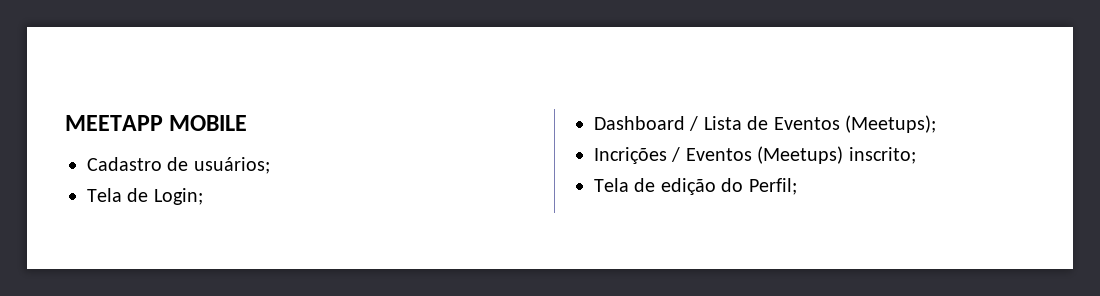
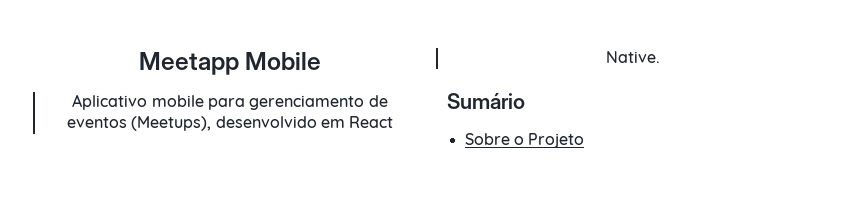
[65,115,248,131] [87,157,270,174] [87,188,203,205] [594,115,936,133] [594,146,916,164] [594,178,797,195] MEETAPP MOBILE // Cadastro de usuários; // Tela de Login; // Dashboard / Lista de Eventos (Meetups); // Incrições / Eventos (Meetups) inscrito; // Tela de edição do Perfil; -> [138,52,322,75] [72,94,388,110] [66,116,394,131] [606,51,660,63] [447,93,525,109] [464,133,585,148] Meetapp Mobile // Aplicativo mobile para gerenciamento de eventos (Meetups), desenvolvido em React Native. // Sumário // Sobre o Projeto

